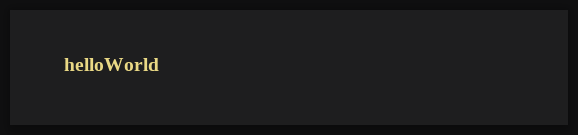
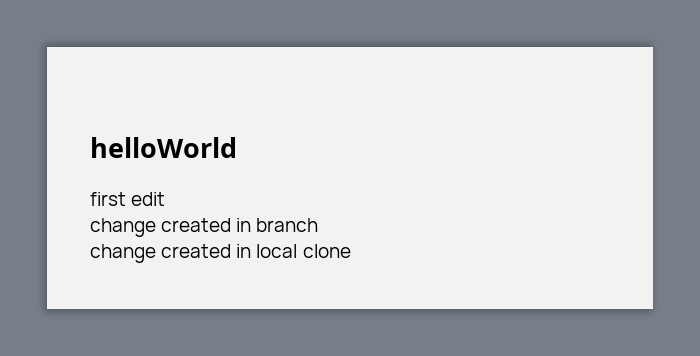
(159, 64) none -> [90,192,166,206] [90,218,319,237] [90,244,351,263] // first edit // change created in branch // change created in local clone

